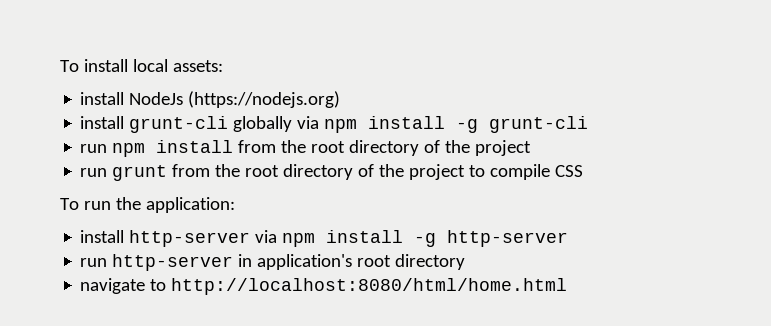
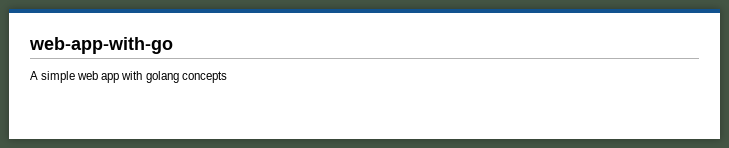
[60,59,223,72] [80,91,341,108] [80,116,589,133] [80,140,532,157] [80,164,584,181] [60,197,235,213] [80,230,569,247] [80,254,466,271] [80,278,568,295] To install local assets: // install NodeJs (https://nodejs.org) // install grunt-cli globally via npm install -g grunt-cli // run npm install from the root directory of the project // run grunt from the root directory of the project to compile CSS // To run the application: // install http-server via npm install -g http-server // run http-server in application's root directory // navigate to http://localhost:8080/html/home.html -> [29,37,173,54] [30,71,227,83] web-app-with-go // A simple web app with golang concepts

